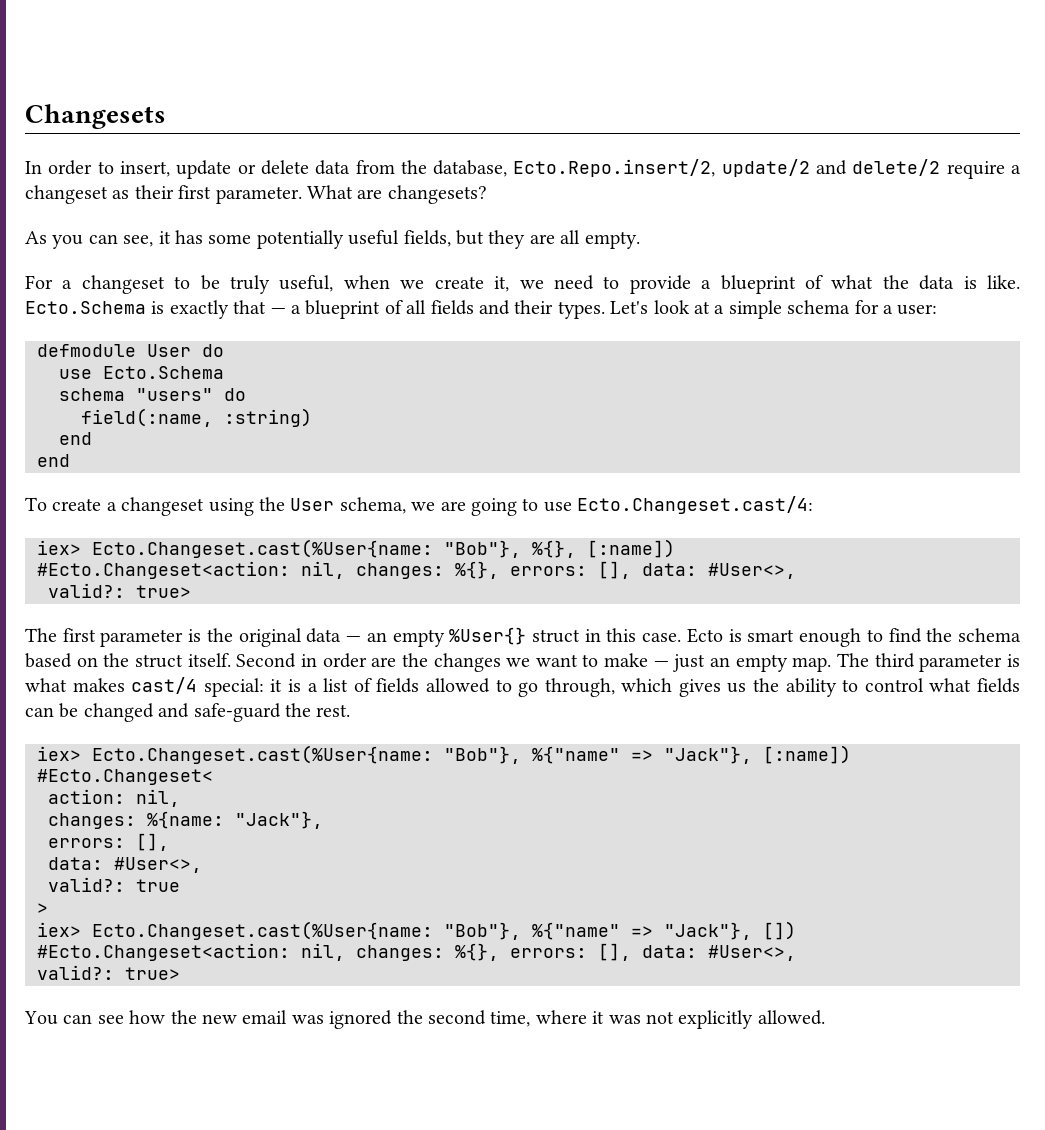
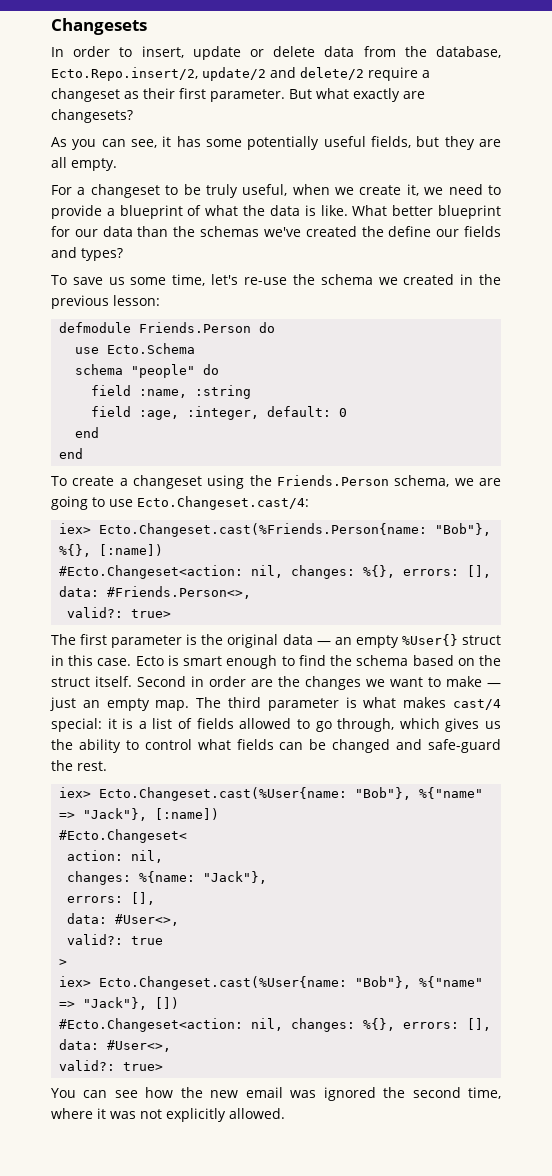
[307,185,353,199] What -> [289,88,400,102] But what exactly
[25,300,938,319] Ecto.Schema is exactly that — a blueprint of all fields and their types. Let's look at a simple schema for a user: -> [352,205,501,219] [51,226,501,237] [51,247,123,261] [51,274,502,286] [51,295,160,309] What better blueprint for our data than the schemas we've created the define our fields and types? // To save us some time, let's re-use the schema we created in the previous lesson:
[147,344,191,357] User -> [139,322,252,333] Friends.Person
[136,388,246,401] [81,408,312,427] "users" do // field(:name, :string) -> [131,364,220,378] [91,385,252,399] [91,406,348,420] "people" do // field :name, :string // field :age, :integer, default: 0
[290,498,335,511] User -> [276,475,389,486] Friends.Person
[92,539,433,558] Ecto.Changeset.cast(%User{name: -> [99,523,428,537] Ecto.Changeset.cast(%Friends.Person{name:
[708,563,796,579] #User<>, -> [107,586,252,599] #Friends.Person<>,

